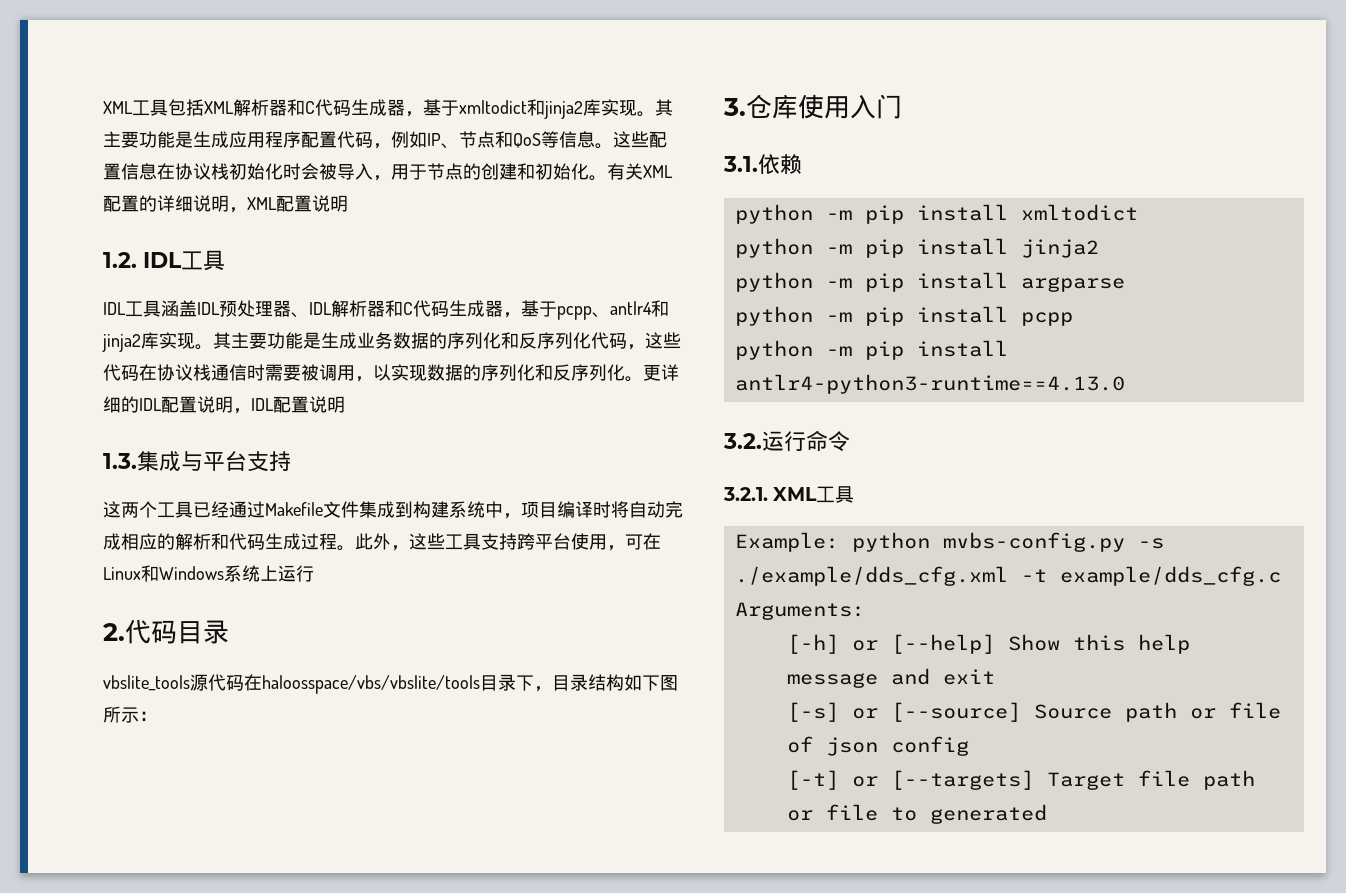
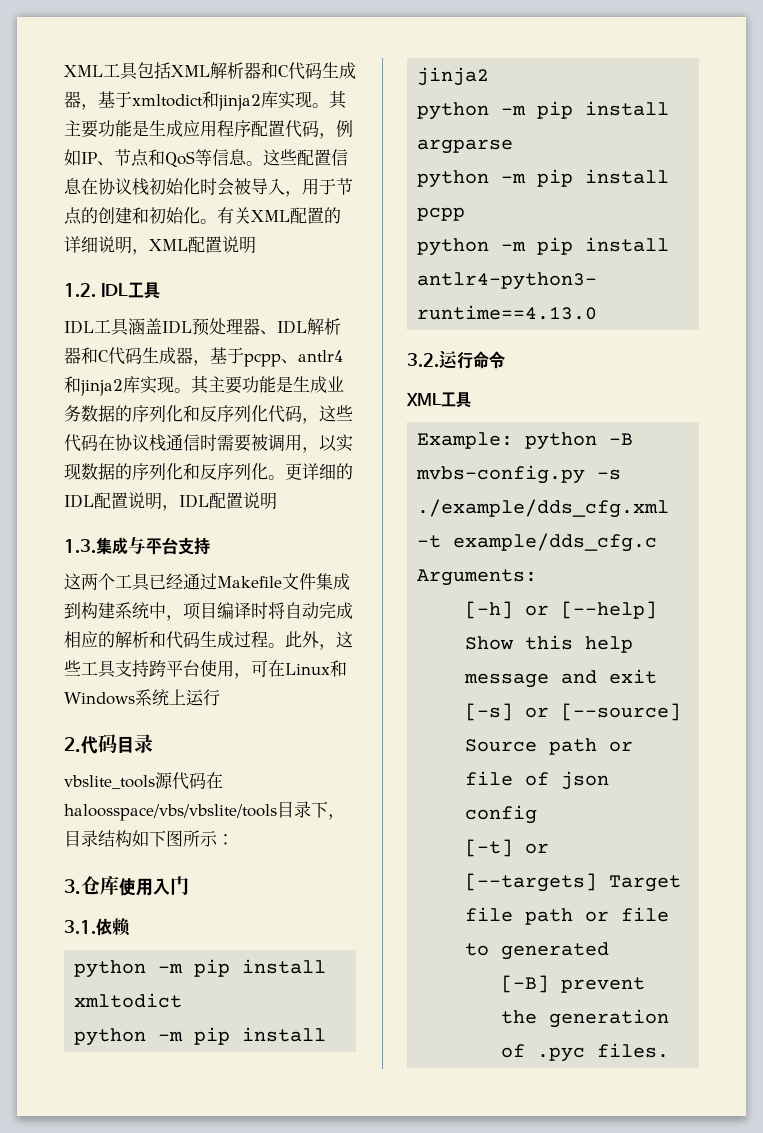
[723,487,768,501] 3.2.1. -> (505, 360) none
(930, 542) none -> [609,433,634,445] -B
(1047, 814) none -> [501,975,646,993] [501,1009,670,1028] [501,1043,670,1062] // [-B] prevent the generation of .pyc files.

